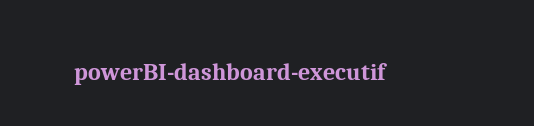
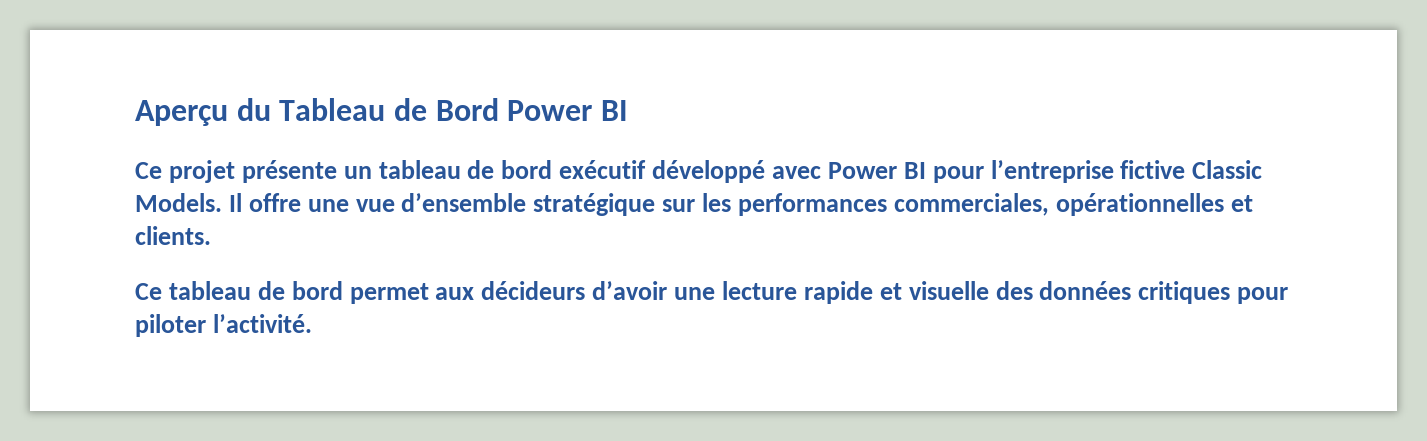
[74,63,387,85] powerBI-dashboard-executif -> [135,98,628,126] [135,160,1263,183] [135,193,1253,216] [135,226,211,245] [135,281,1289,304] [135,314,312,337] Aperçu du Tableau de Bord Power BI // Ce projet présente un tableau de bord exécutif développé avec Power BI pour l’entreprise fictive Classic Models. Il offre une vue d’ensemble stratégique sur les performances commerciales, opérationnelles et clients. // Ce tableau de bord permet aux décideurs d’avoir une lecture rapide et visuelle des données critiques pour piloter l’activité.

